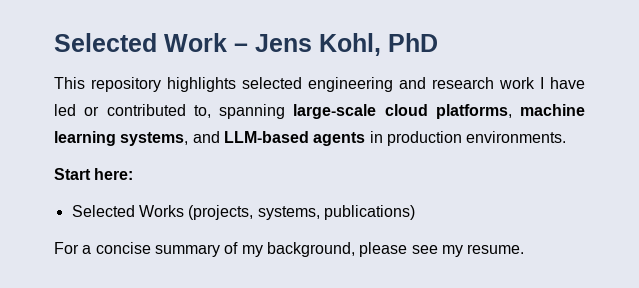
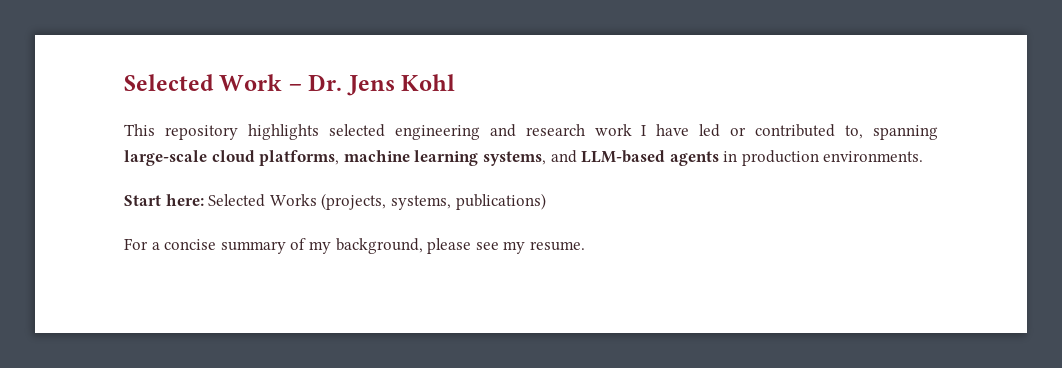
[255,33,438,56] Jens Kohl, PhD -> [308,74,456,96] Dr. Jens Kohl
(134, 174) // -> (204, 200) none

